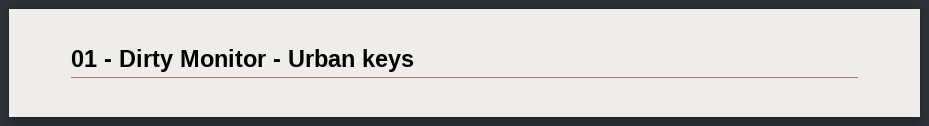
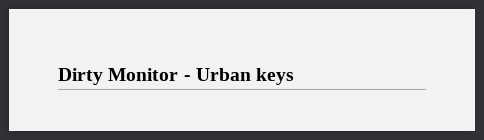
[71,50,112,67] 01 - -> (58, 76) none

